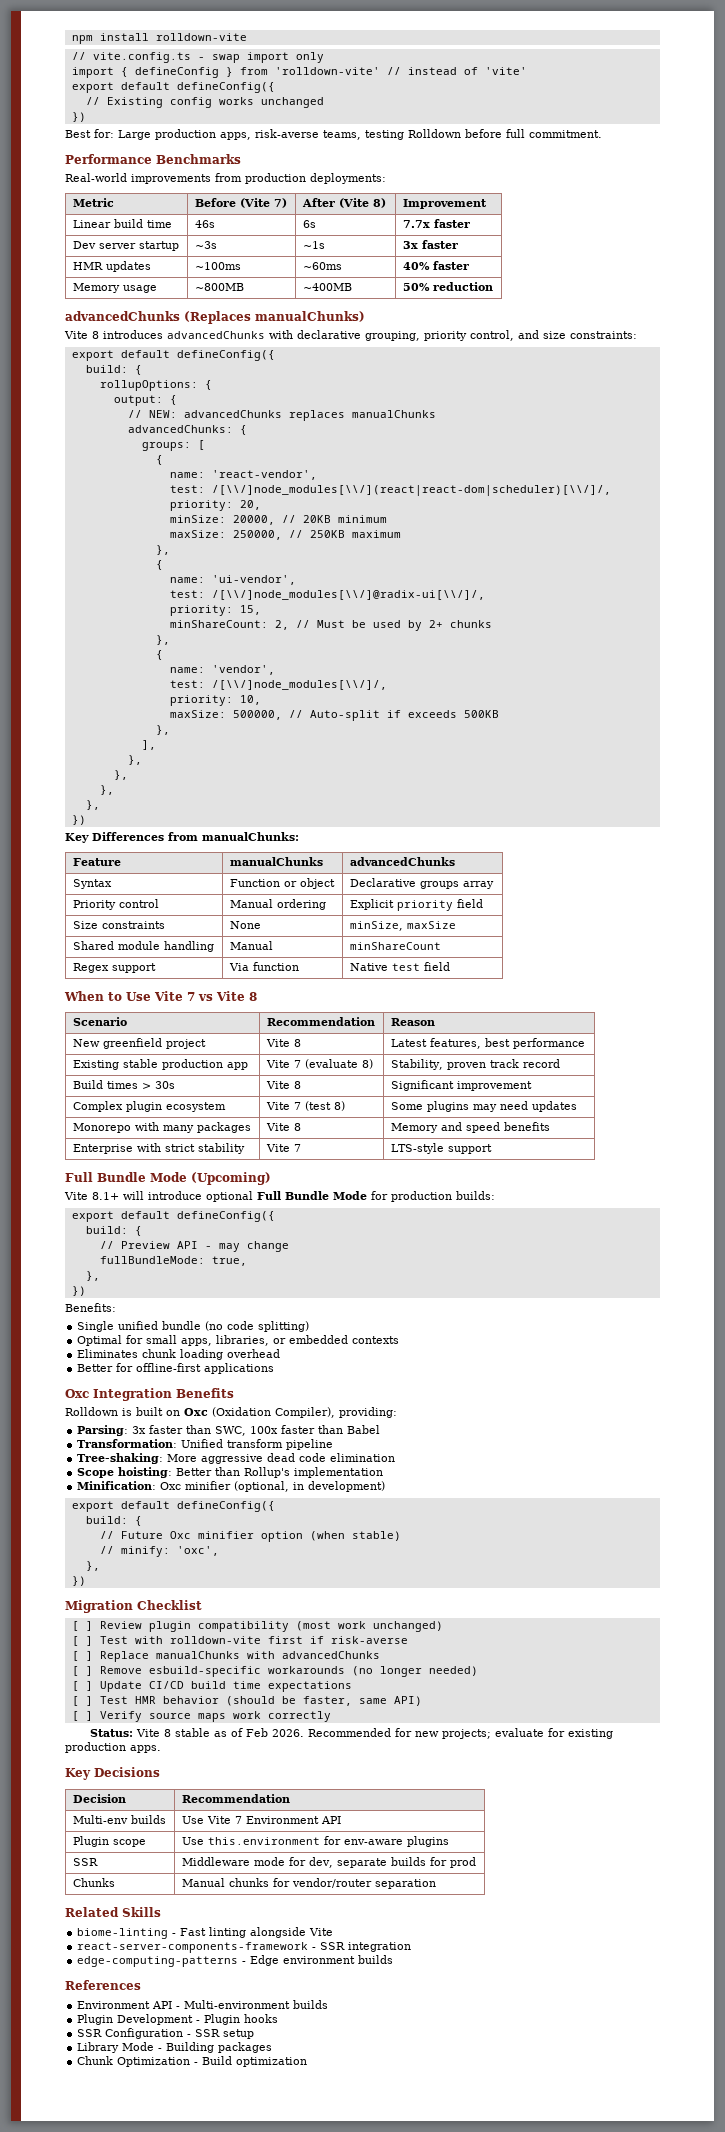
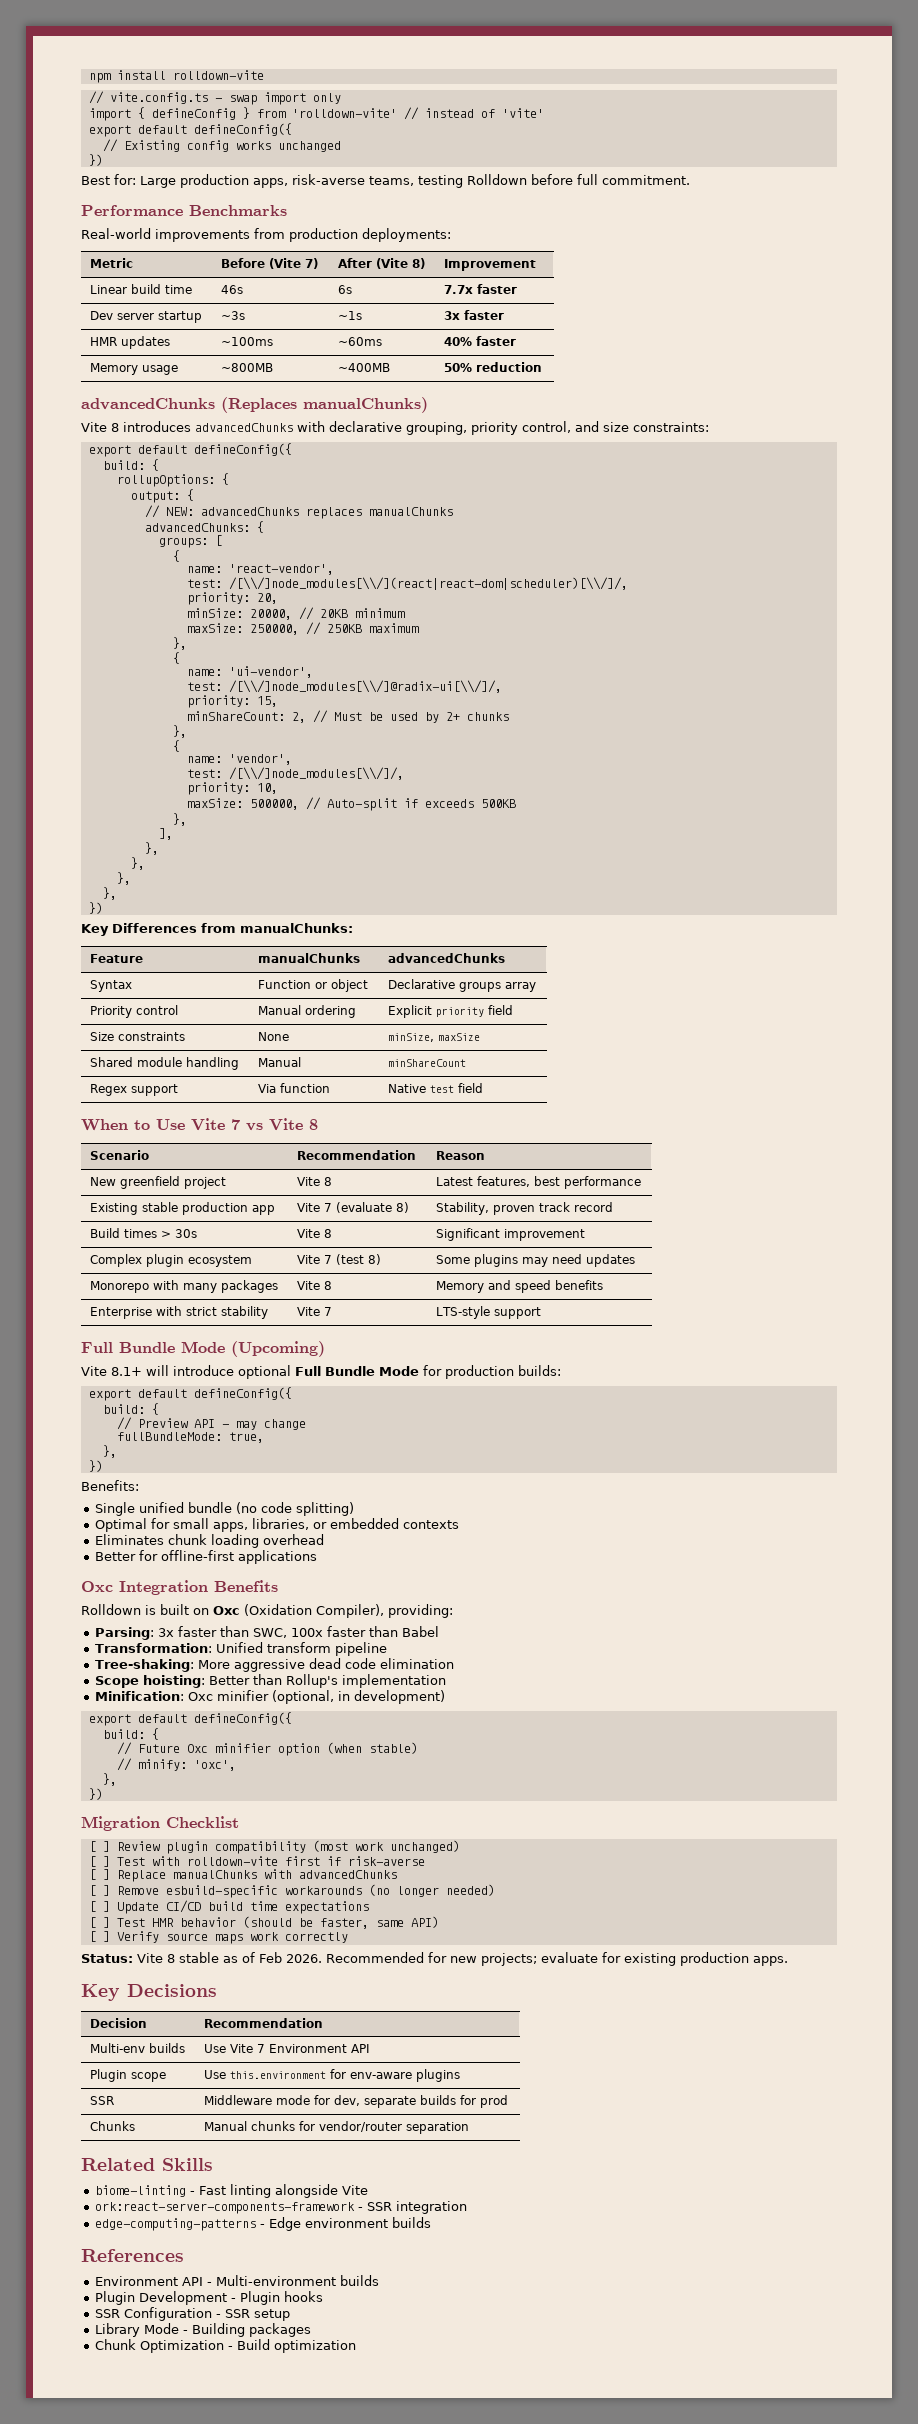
[77,1942,309,1953] react-server-components-framework -> [95,2202,356,2214] ork:react-server-components-framework

